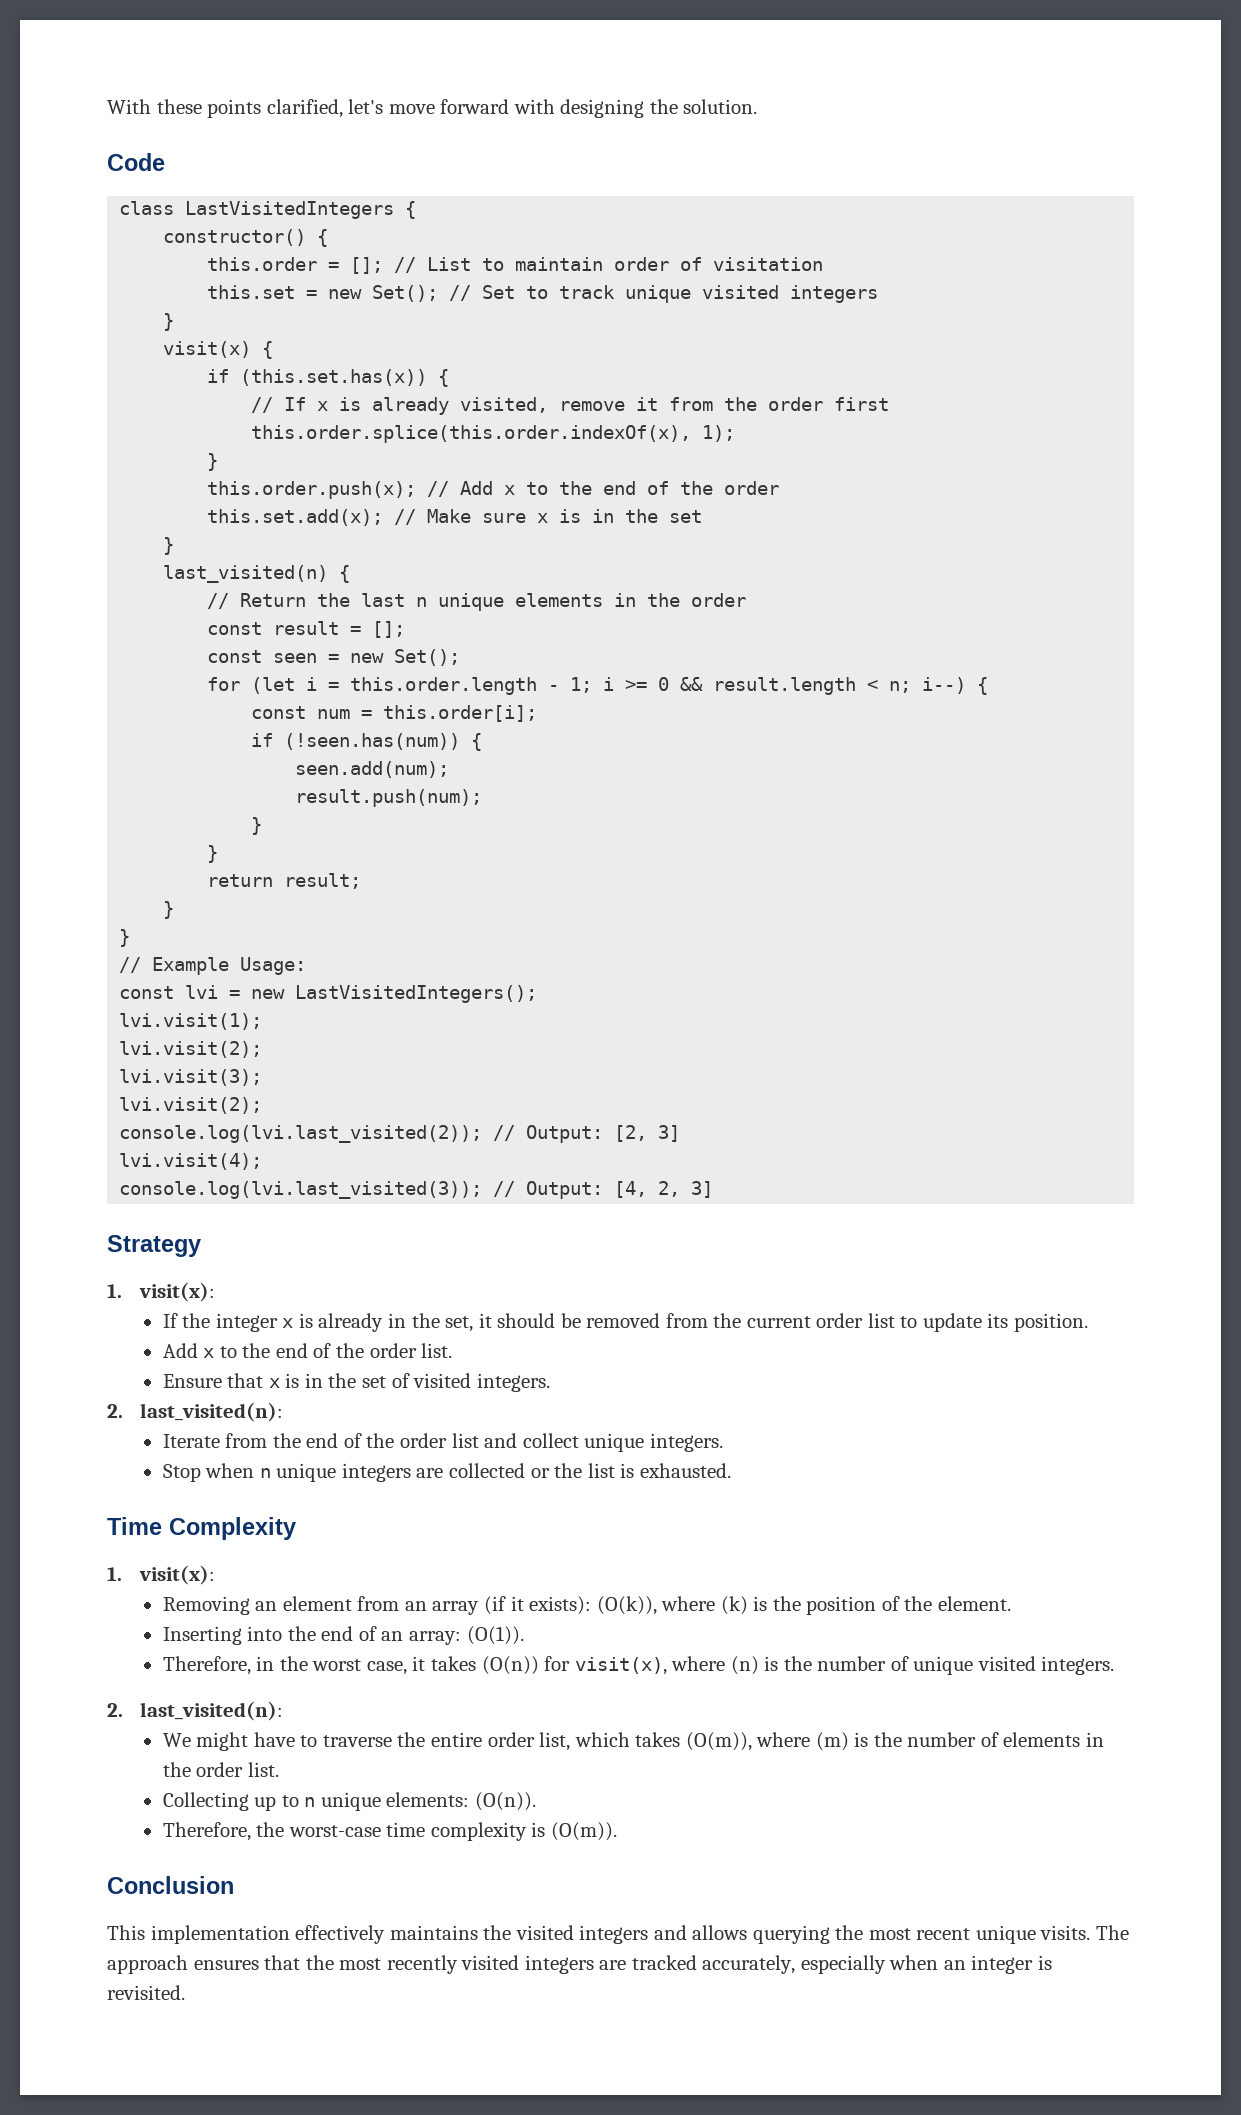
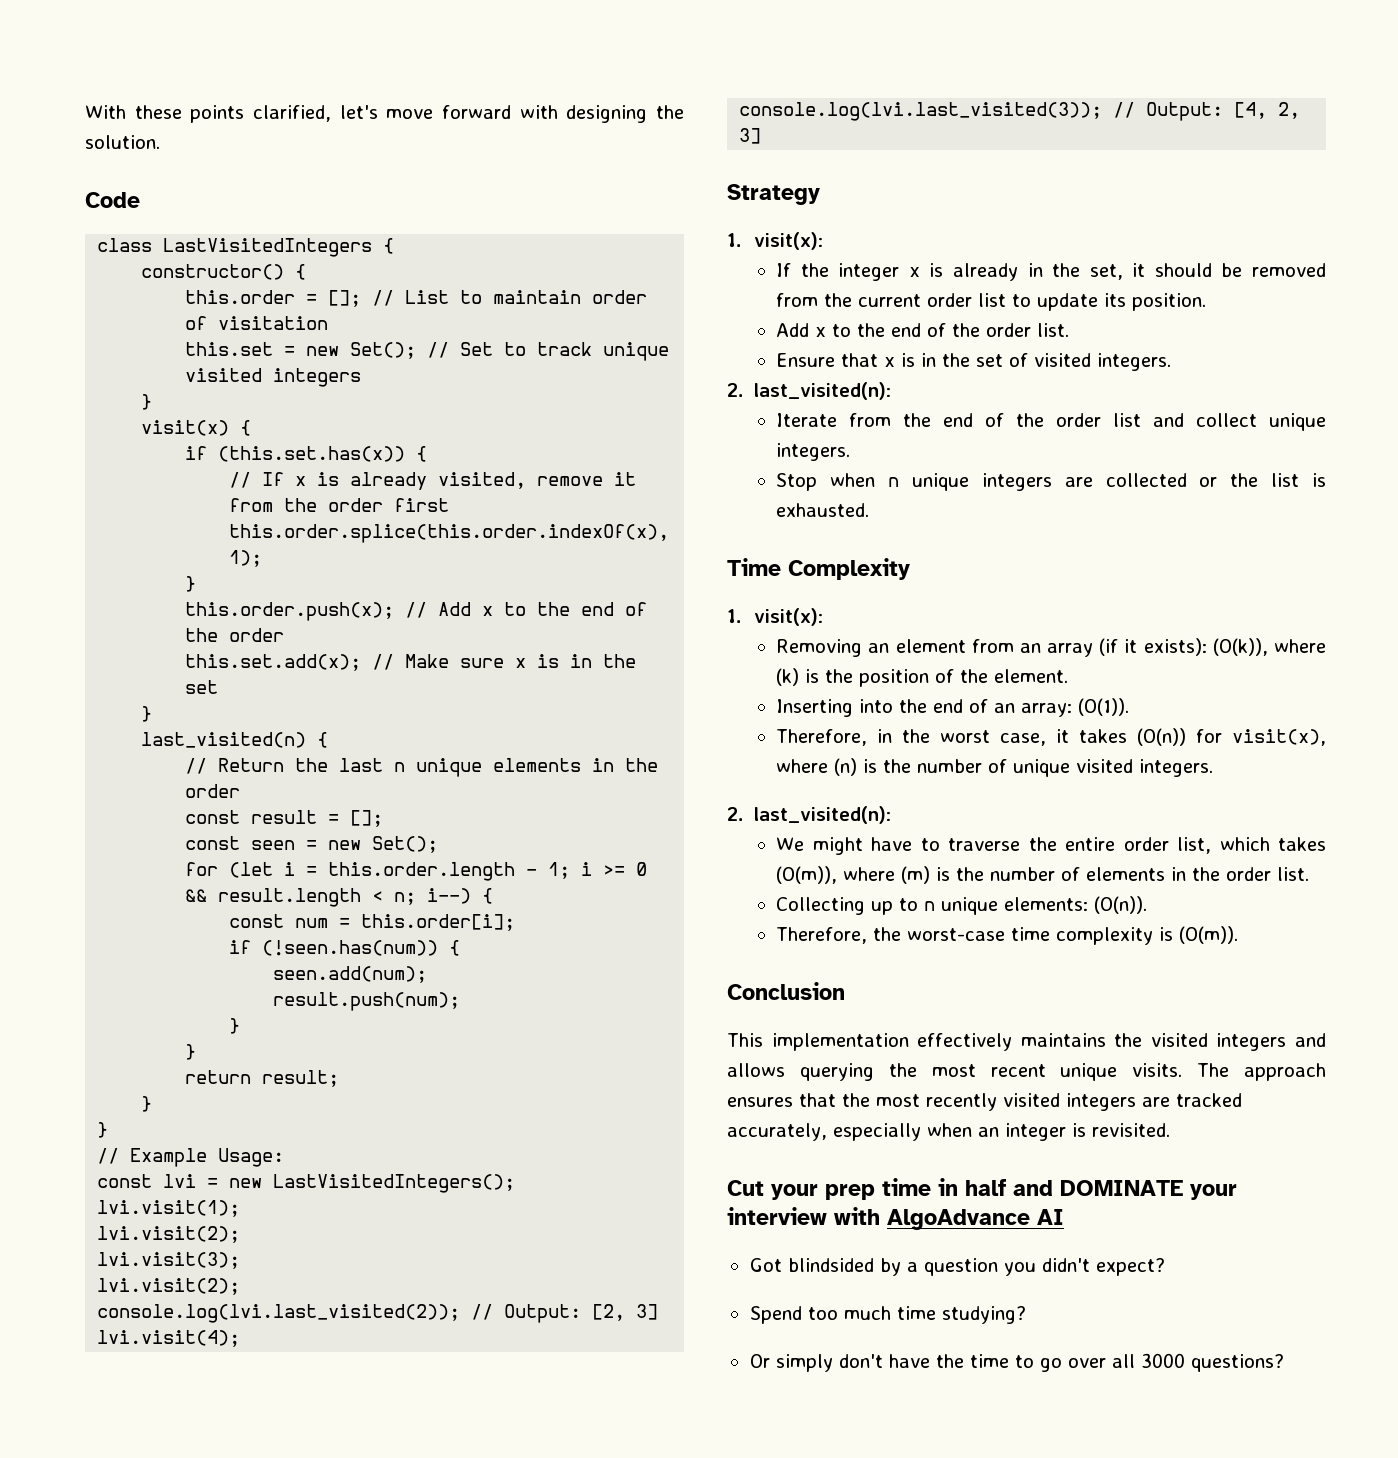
(185, 1992) none -> [727,1178,1237,1200] [727,1207,1064,1230] [749,1258,1165,1276] [749,1306,1026,1324] [749,1353,1284,1372] // Cut your prep time in half and DOMINATE your interview with AlgoAdvance AI // Got blindsided by a question you didn't expect? // Spend too much time studying? // Or simply don't have the time to go over all 3000 questions?

